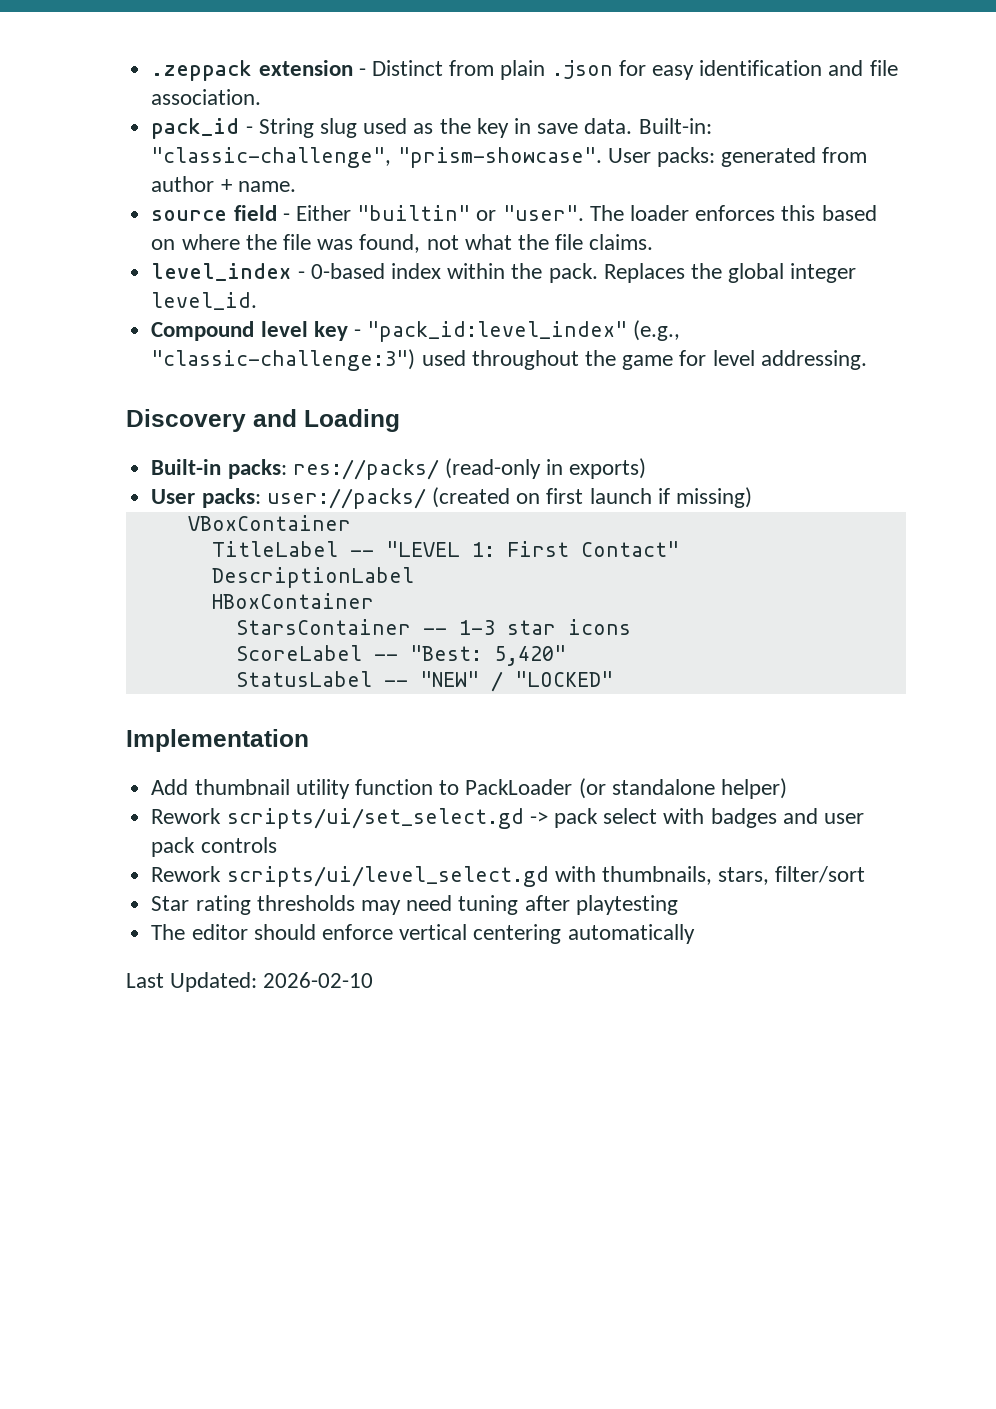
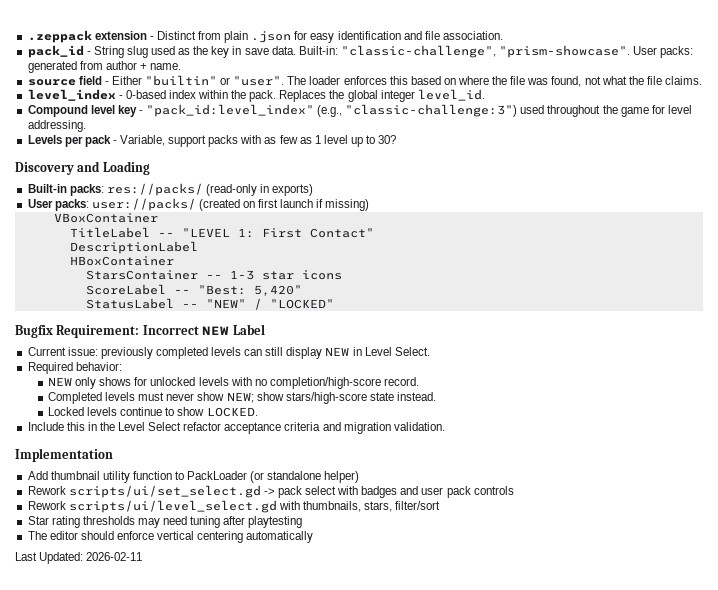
(867, 360) none -> [27,135,397,147] // Levels per pack - Variable, support packs with as few as 1 level up to 30?
(613, 679) none -> [15,324,265,338] [27,347,430,359] [27,362,122,374] [48,377,419,389] [48,392,436,404] [48,407,258,417] [27,422,445,434] // Bugfix Requirement: Incorrect NEW Label // Current issue: previously completed levels can still display NEW in Level Select. // Required behavior: // NEW only shows for unlocked levels with no completion/high-score record. // Completed levels must never show NEW; show stars/high-score state instead. // Locked levels continue to show LOCKED. // Include this in the Level Select refactor acceptance criteria and migration validation.
[263,972,374,988] 2026-02-10 -> [86,552,143,561] 2026-02-11

